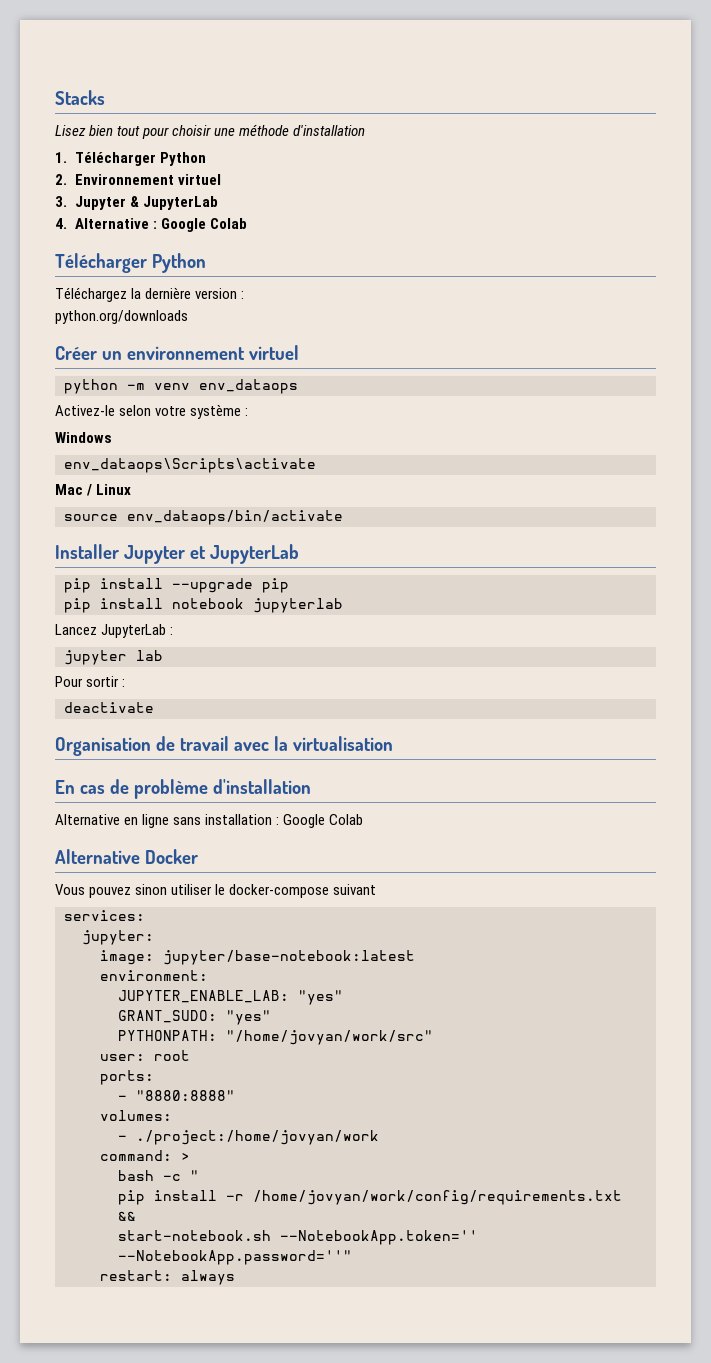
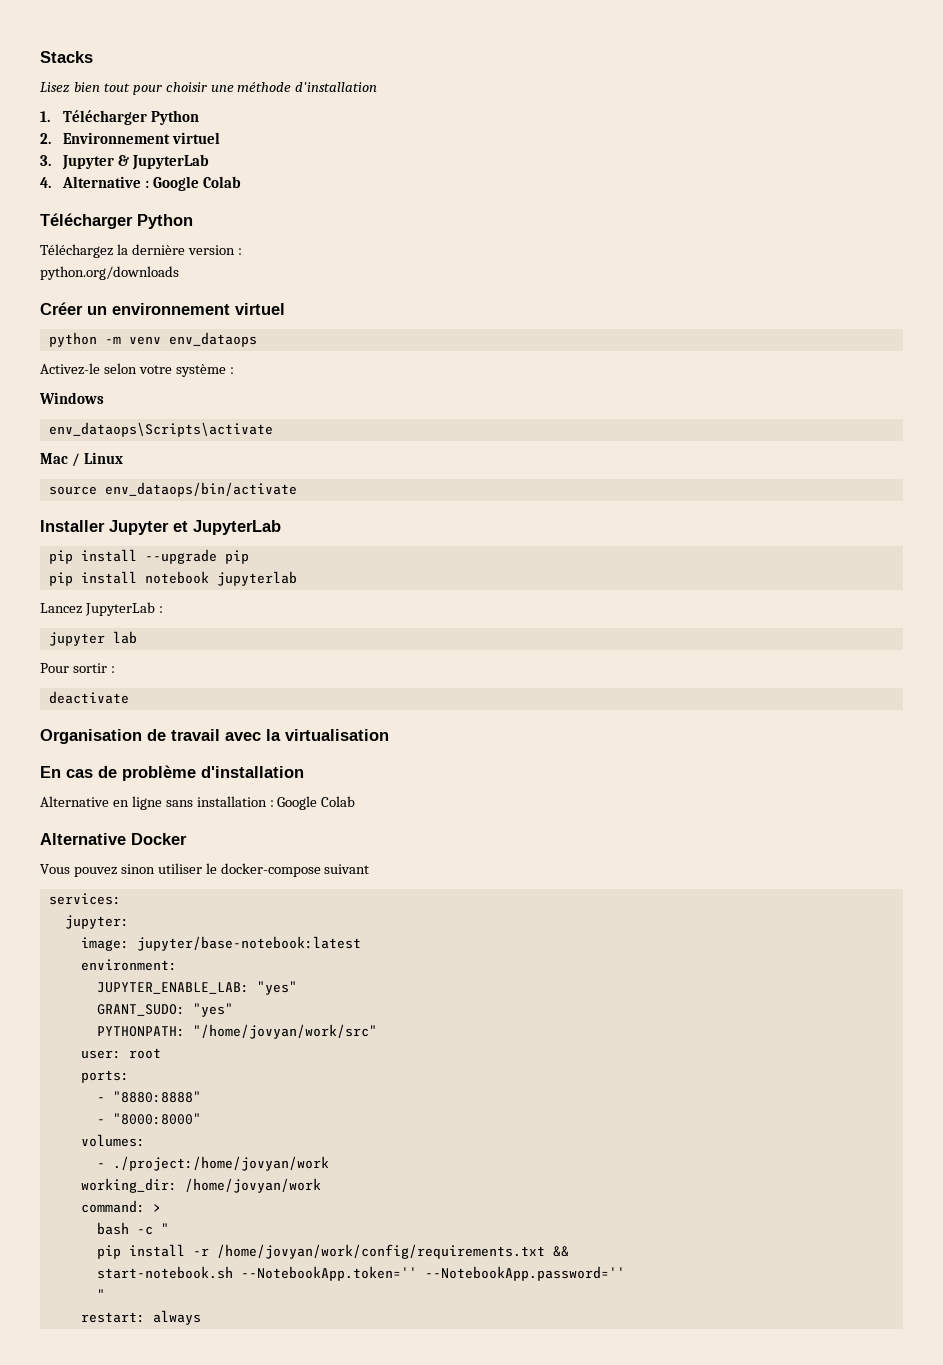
(235, 1095) none -> [96,1113,201,1125] // - "8000:8000"
(379, 1137) none -> [80,1178,321,1193] // working_dir: /home/jovyan/work
[118,1250,352,1265] --NotebookApp.password=''" -> [424,1266,625,1281] [96,1289,105,1300] --NotebookApp.password='' // "

